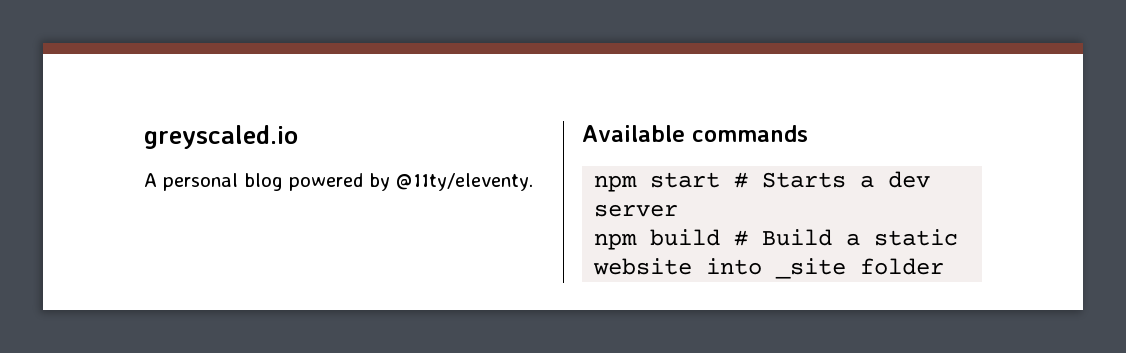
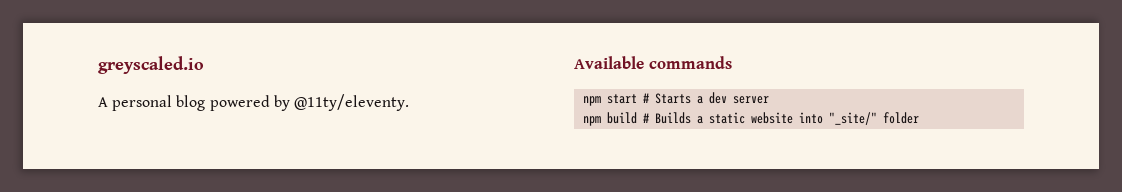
[762,229,833,246] Build -> [655,112,692,124] Builds
[775,258,847,279] _site -> [829,112,878,125] "_site/"

